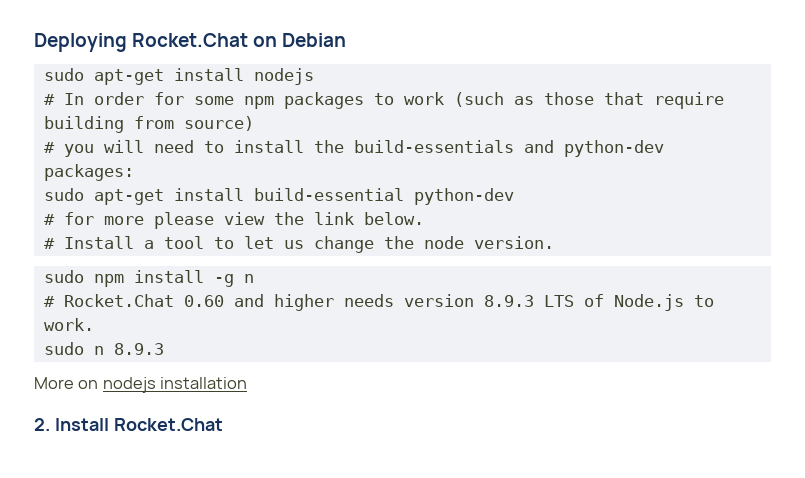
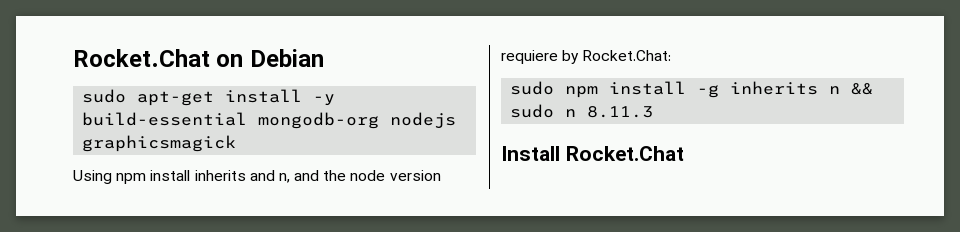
[34,33,127,52] Deploying -> (73, 58) none
[253,68,314,85] [43,92,724,109] [43,116,254,133] [43,140,664,157] [43,164,134,181] [43,188,514,205] [43,212,424,229] [43,236,554,253] nodejs // # In order for some npm packages to work (such as those that require building from source) // # you will need to install the build-essentials and python-dev packages: // sudo apt-get install build-essential python-dev // # for more please view the link below. // # Install a tool to let us change the node version. -> [313,94,336,106] [82,112,457,129] [82,135,237,152] [73,170,441,184] [501,50,672,64] -y build-essential mongodb-org nodejs graphicsmagick // Using npm install inherits and n, and the node version requiere by Rocket.Chat:
[243,274,254,283] [43,294,714,311] [43,318,94,331] [43,342,164,355] [34,377,248,393] [34,418,50,431] n // # Rocket.Chat 0.60 and higher needs version 8.9.3 LTS of Node.js to work. // sudo n 8.9.3 // More on nodejs installation // 2. -> [730,81,874,95] [510,104,654,118] inherits n && sudo n 8.11.3 //

